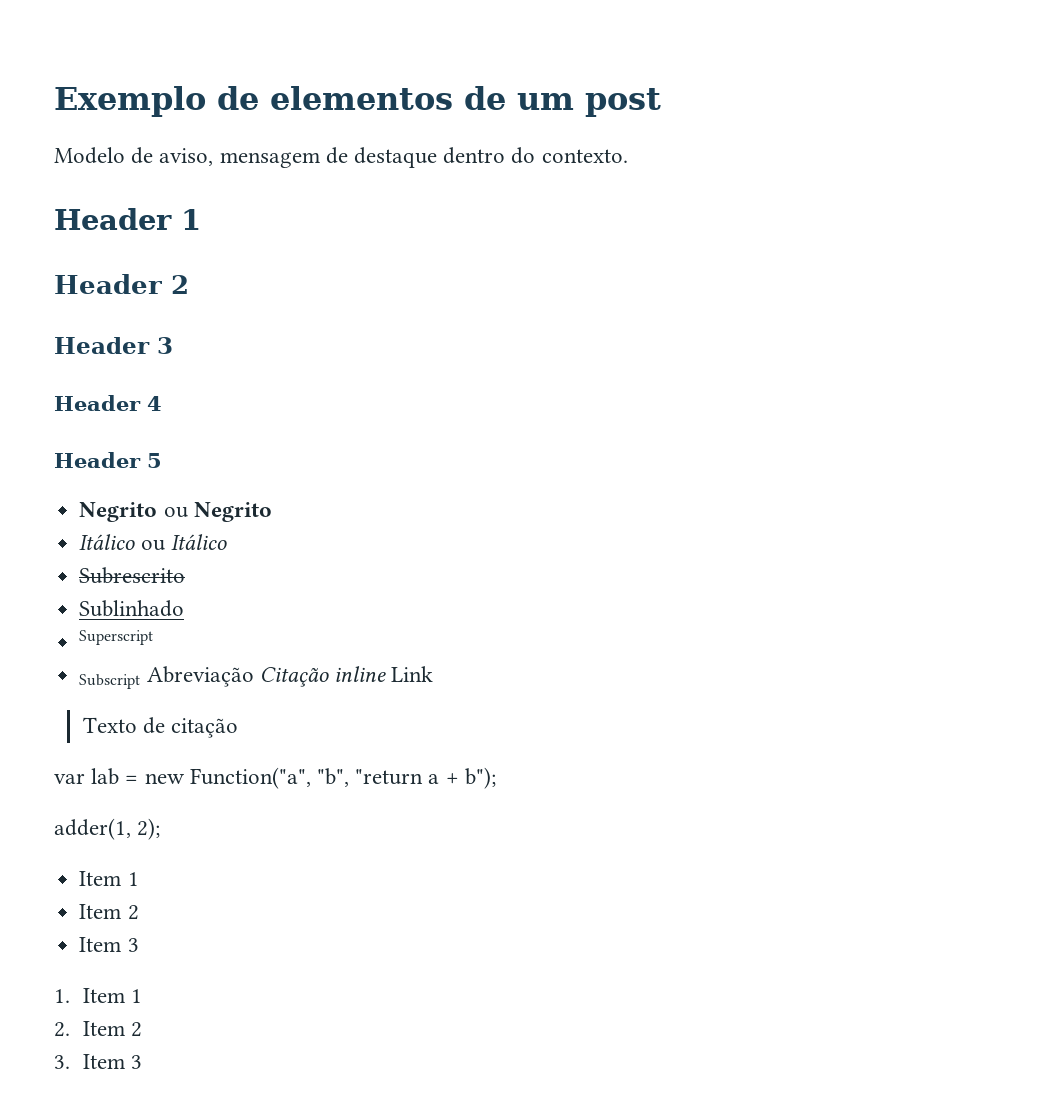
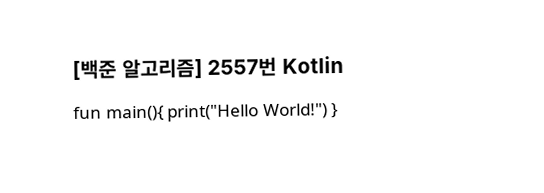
[54,86,661,117] [54,147,628,168] [54,208,201,230] [54,274,189,294] [54,337,173,354] [54,395,162,411] [54,452,162,468] [79,502,272,522] [79,534,227,551] [79,567,186,584] [79,600,185,617] [79,630,154,645] [79,666,434,689] [82,717,239,738] [54,767,496,789] [54,818,161,840] [79,871,139,886] [79,904,139,920] [79,937,139,952] [54,988,142,1003] [54,1021,142,1037] [54,1054,142,1069] Exemplo de elementos de um post // Modelo de aviso, mensagem de destaque dentro do contexto. // Header 1 // Header 2 // Header 3 // Header 4 // Header 5 // Negrito ou Negrito // Itálico ou Itálico // Subrescrito // Sublinhado // Superscript // Subscript Abreviação Citação inline Link // Texto de citação // var lab = new Function("a", "b", "return a + b"); // adder(1, 2); // Item 1 // Item 2 // Item 3 // 1. Item 1 // 2. Item 2 // 3. Item 3 -> [72,55,344,80] [73,103,339,122] [백준 알고리즘] 2557번 Kotlin // fun main(){ print("Hello World!") }

